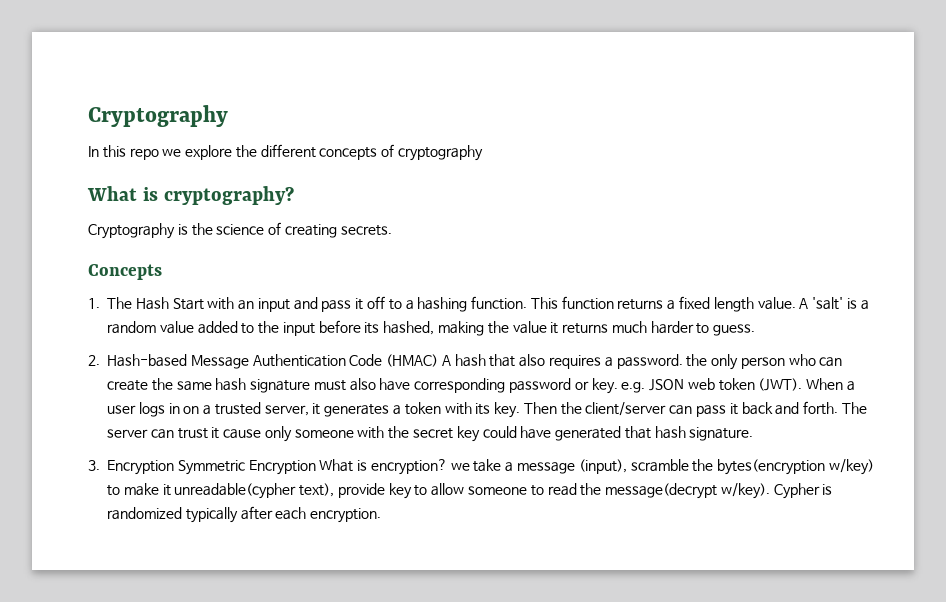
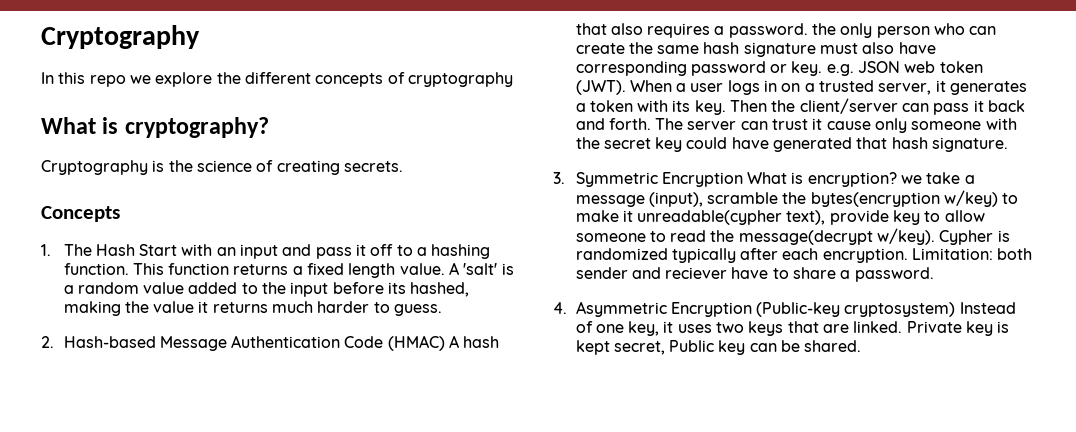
[107,460,174,475] Encryption -> (565, 178) none
(382, 515) none -> [912,248,1033,260] [575,267,934,282] [553,301,1016,317] [575,321,1010,336] [575,340,862,355] Limitation: both sender and reciever have to share a password. // 4. Asymmetric Encryption (Public-key cryptosystem) Instead of one key, it uses two keys that are linked. Private key is kept secret, Public key can be shared.

